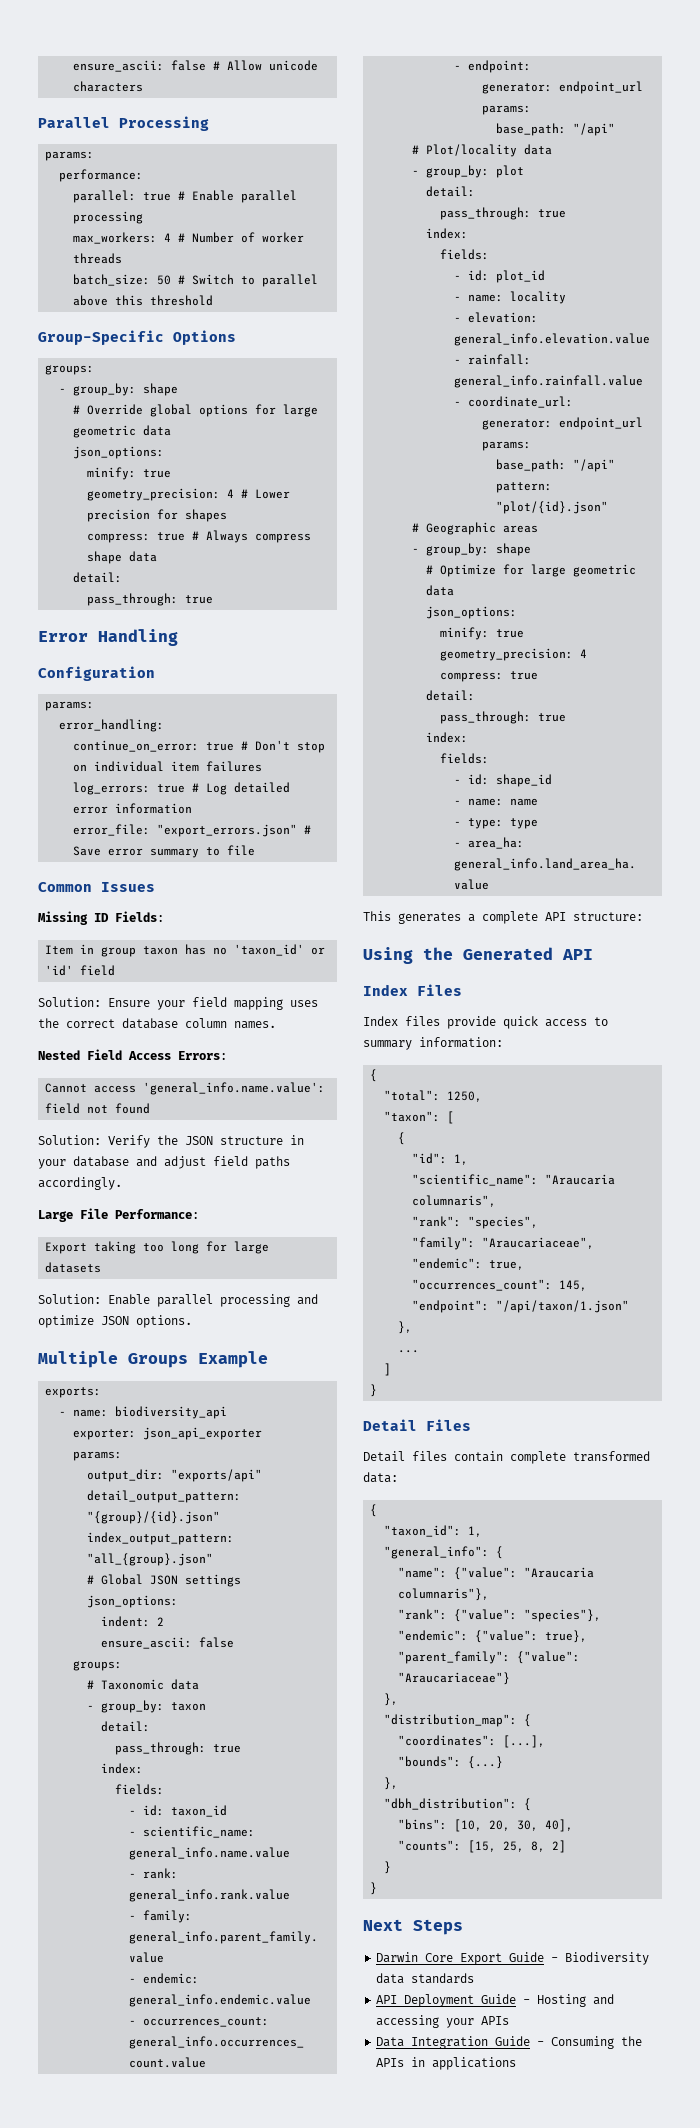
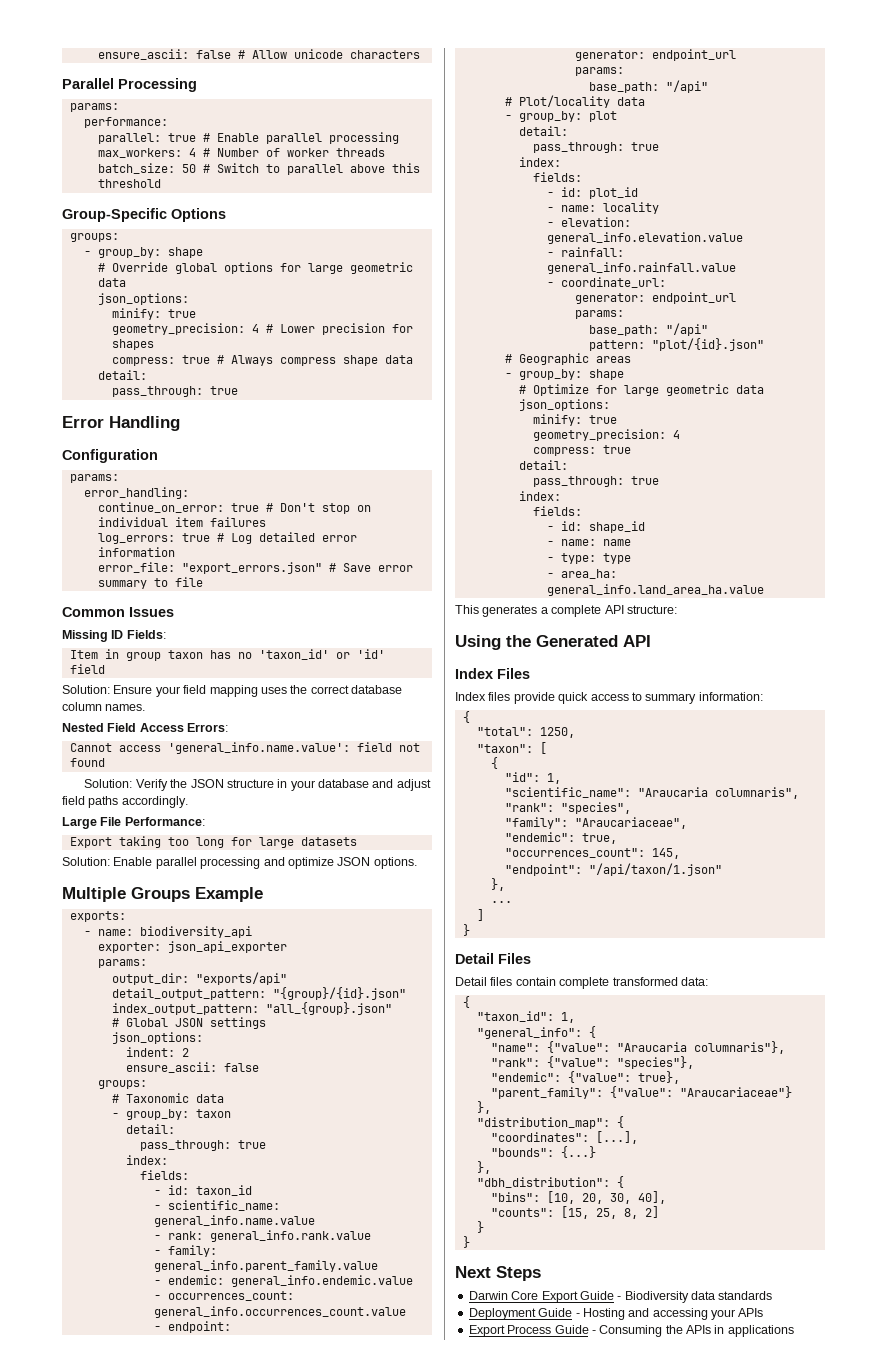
[376,1995,398,2004] API -> (773, 1295) none
[376,2036,489,2049] Data Integration -> [468,1325,552,1337] Export Process

